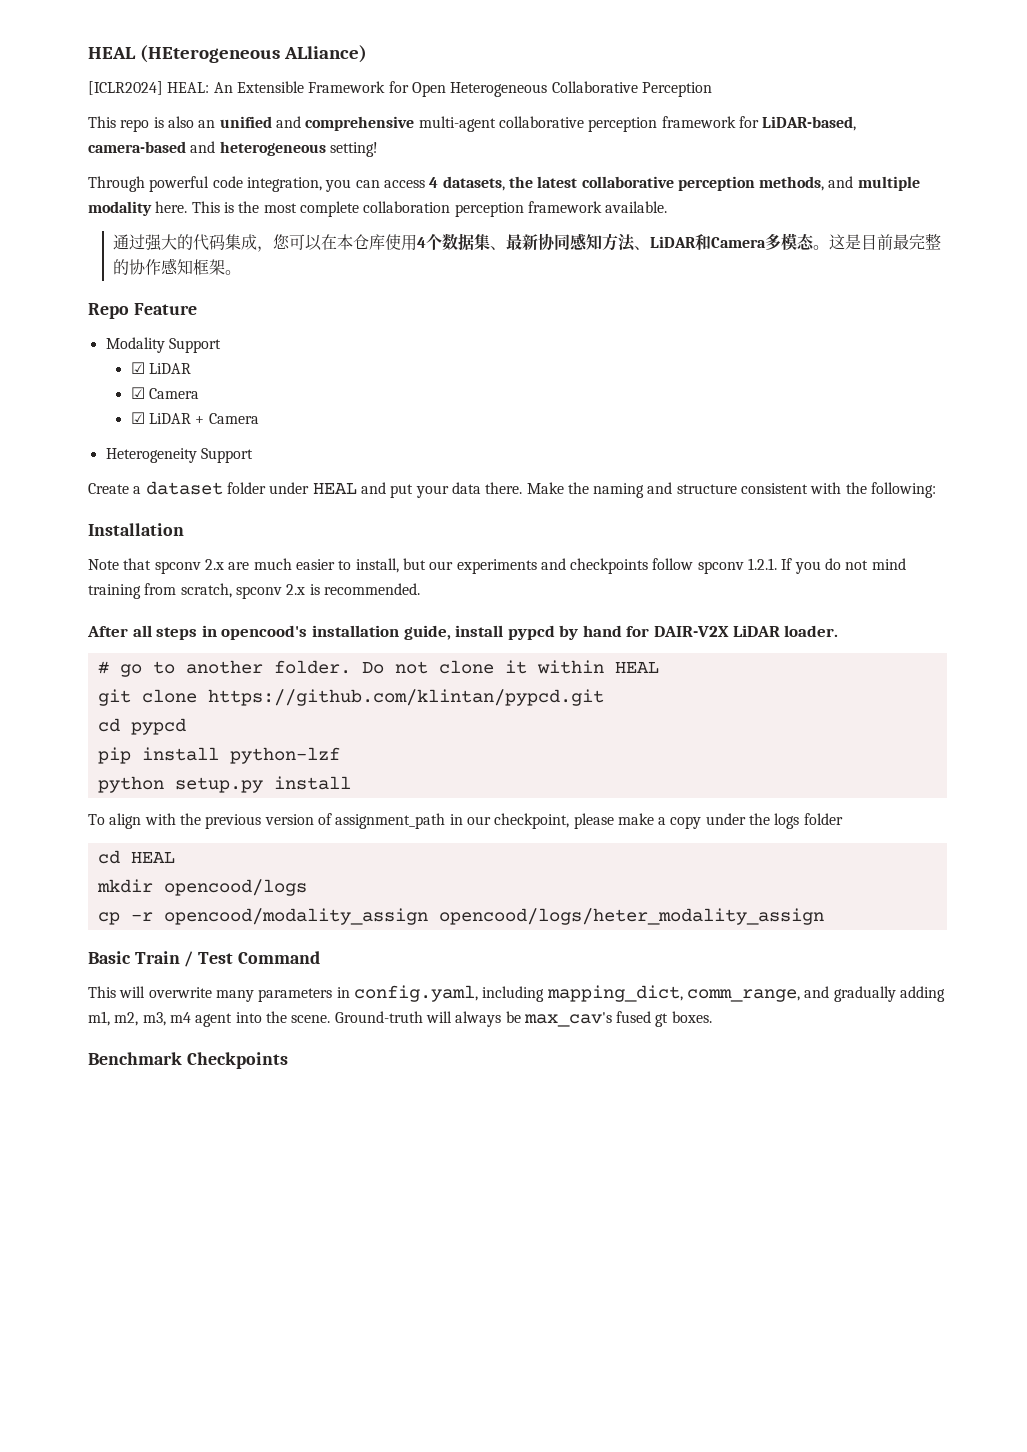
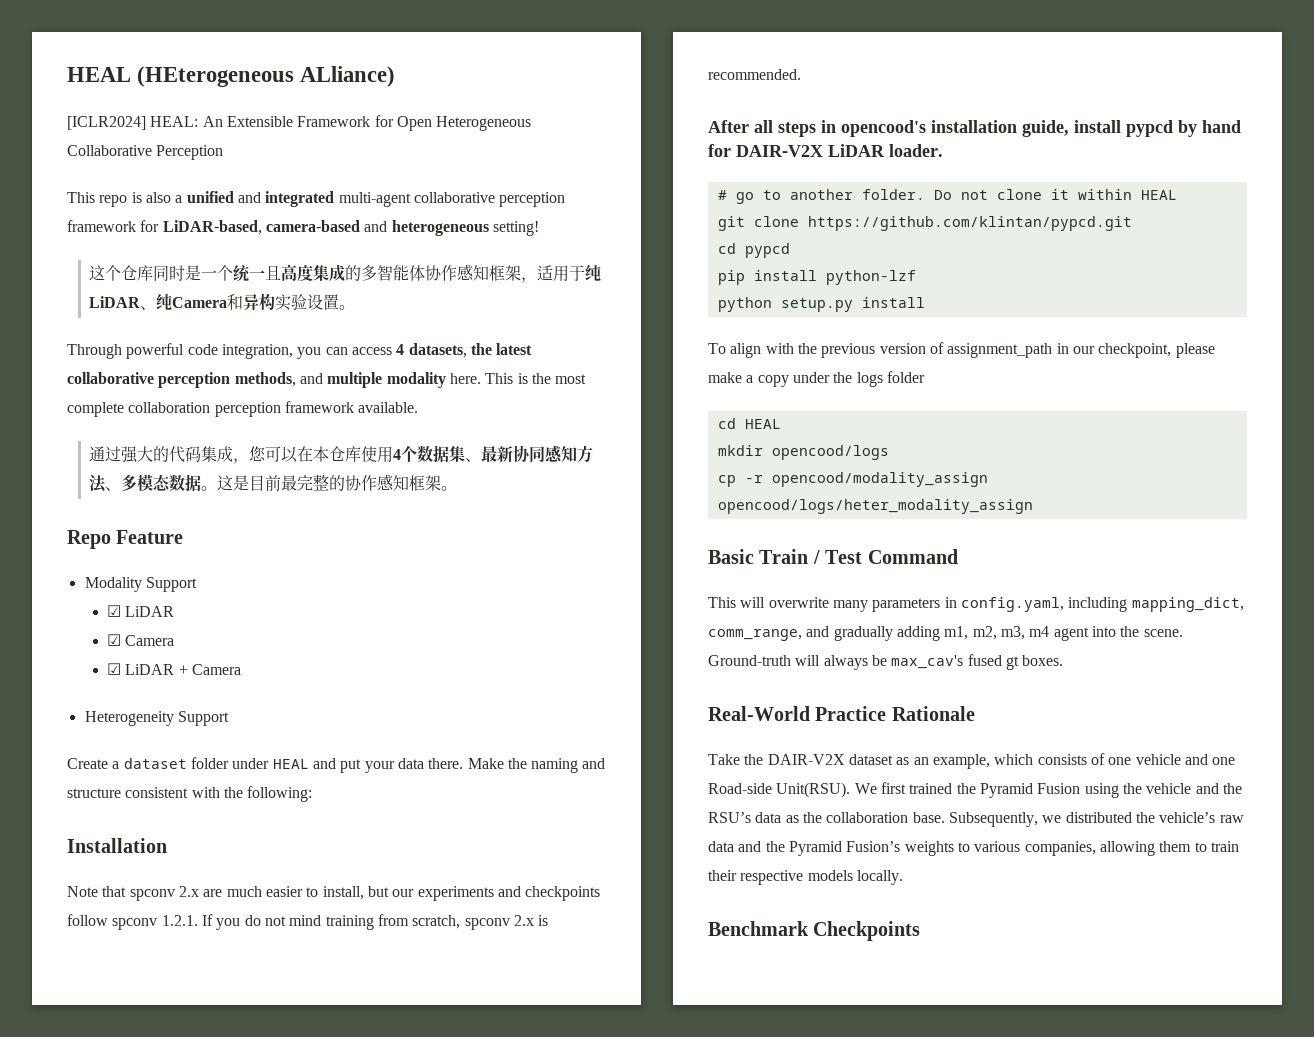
[198,120,216,128] an -> [175,195,183,203] a
[305,116,415,131] comprehensive -> [265,191,335,207] integrated
(378, 149) none -> [89,264,602,283] [89,293,356,311] // 这个仓库同时是一个统一且高度集成的多智能体协作感知框架，适用于纯LiDAR、纯Camera和异构实验设置。
[650,233,816,251] LiDAR和Camera多模态 -> [121,474,202,492] 多模态数据
(712, 1017) none -> [708,706,975,721] [708,753,1236,769] [708,782,1242,798] [708,812,1244,827] [708,841,1239,856] [708,870,903,885] // Real-World Practice Rationale // Take the DAIR-V2X dataset as an example, which consists of one vehicle and one Road-side Unit(RSU). We first trained the Pyramid Fusion using the vehicle and the RSU’s data as the collaboration base. Subsequently, we distributed the vehicle’s raw data and the Pyramid Fusion’s weights to various companies, allowing them to train their respective models locally.

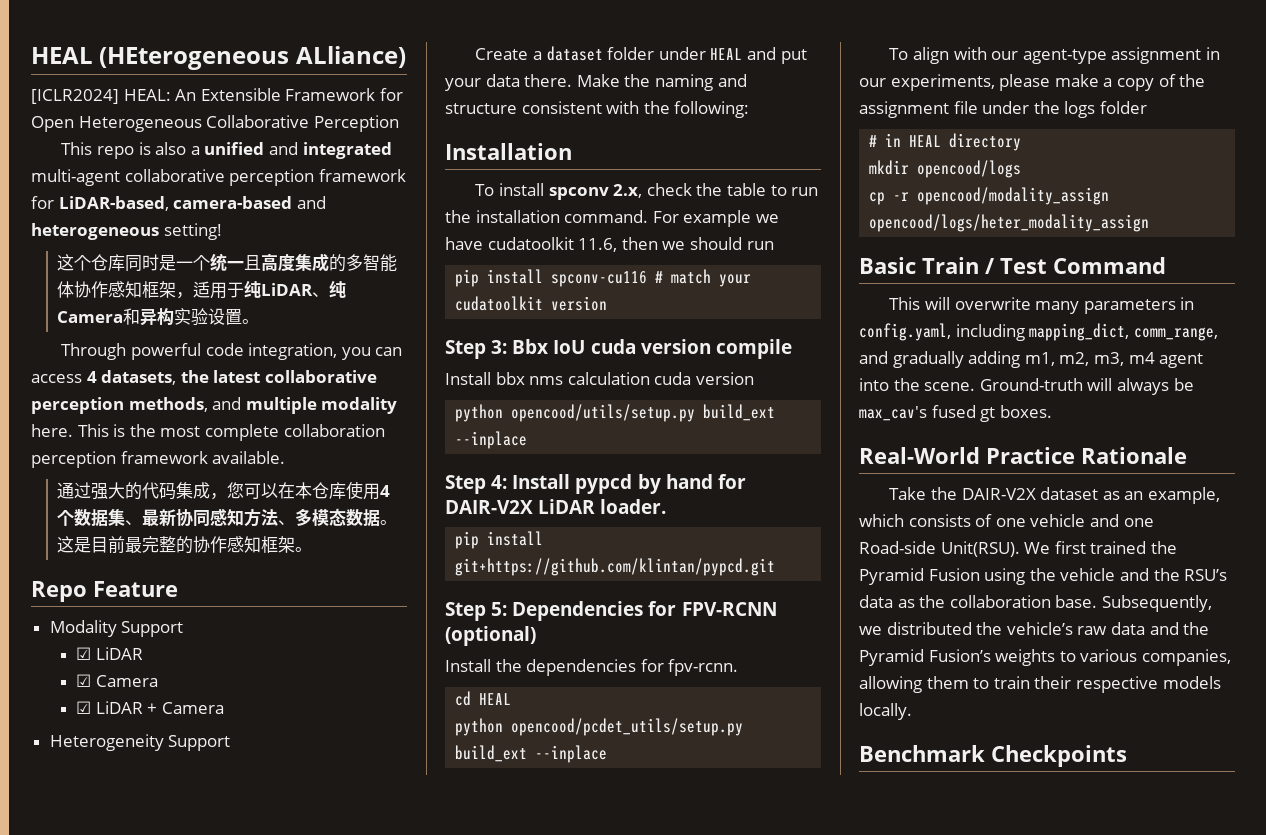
[67,886,601,901] [67,914,549,930] [708,69,801,80] [708,120,1121,137] Note that spconv 2.x are much easier to install, but our experiments and checkpoints follow spconv 1.2.1. If you do not mind training from scratch, spconv 2.x is recommended. // After all steps in opencood's installation guide, install -> [475,183,819,200] [445,210,779,227] [445,237,774,252] [455,269,752,287] [455,296,608,311] [445,339,792,359] [445,372,754,385] [455,404,776,422] [455,431,528,449] [445,474,571,494] To install spconv 2.x, check the table to run the installation command. For example we have cudatoolkit 11.6, then we should run // pip install spconv-cu116 # match your cudatoolkit version // Step 3: Bbx IoU cuda version compile // Install bbx nms calculation cuda version // python opencood/utils/setup.py build_ext --inplace // Step 4: Install
[717,189,1177,204] [717,216,1132,231] [717,243,790,258] [717,270,916,285] [717,297,925,312] [708,342,1053,358] # go to another folder. Do not clone it within HEAL // git clone https://github.com/klintan/pypcd.git // cd pypcd // pip install python-lzf // python setup.py install // To align with the previous version of assignment_path -> [455,531,544,549] [455,558,776,576] [445,601,777,621] [445,626,536,646] [445,659,739,676] [455,691,512,706] [455,718,744,736] [455,745,608,763] [889,47,1202,64] pip install git+https://github.com/klintan/pypcd.git // Step 5: Dependencies for FPV-RCNN (optional) // Install the dependencies for fpv-rcnn. // cd HEAL // python opencood/pcdet_utils/setup.py build_ext --inplace // To align with our agent-type assignment
[1098,343,1172,358] checkpoint, -> [890,74,995,91] experiments,
(789, 381) none -> [1158,74,1206,87] [859,101,978,118] of the assignment file
[717,418,781,429] cd HEAL -> [869,133,1022,151] # in HEAL directory

